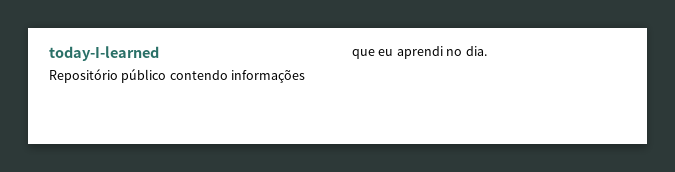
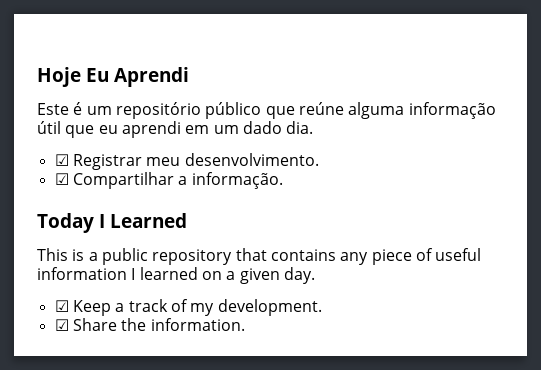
[49,46,159,61] [49,68,306,83] [352,46,487,59] today-I-learned // Repositório público contendo informações que eu aprendi no dia. -> [37,67,189,87] [37,102,496,119] [37,121,314,138] [54,153,319,170] [54,172,283,189] [37,213,187,233] [37,248,482,265] [37,267,315,284] [54,299,322,316] [54,318,245,331] Hoje Eu Aprendi // Este é um repositório público que reúne alguma informação útil que eu aprendi em um dado dia. // ☑ Registrar meu desenvolvimento. // ☑ Compartilhar a informação. // Today I Learned // This is a public repository that contains any piece of useful information I learned on a given day. // ☑ Keep a track of my development. // ☑ Share the information.

